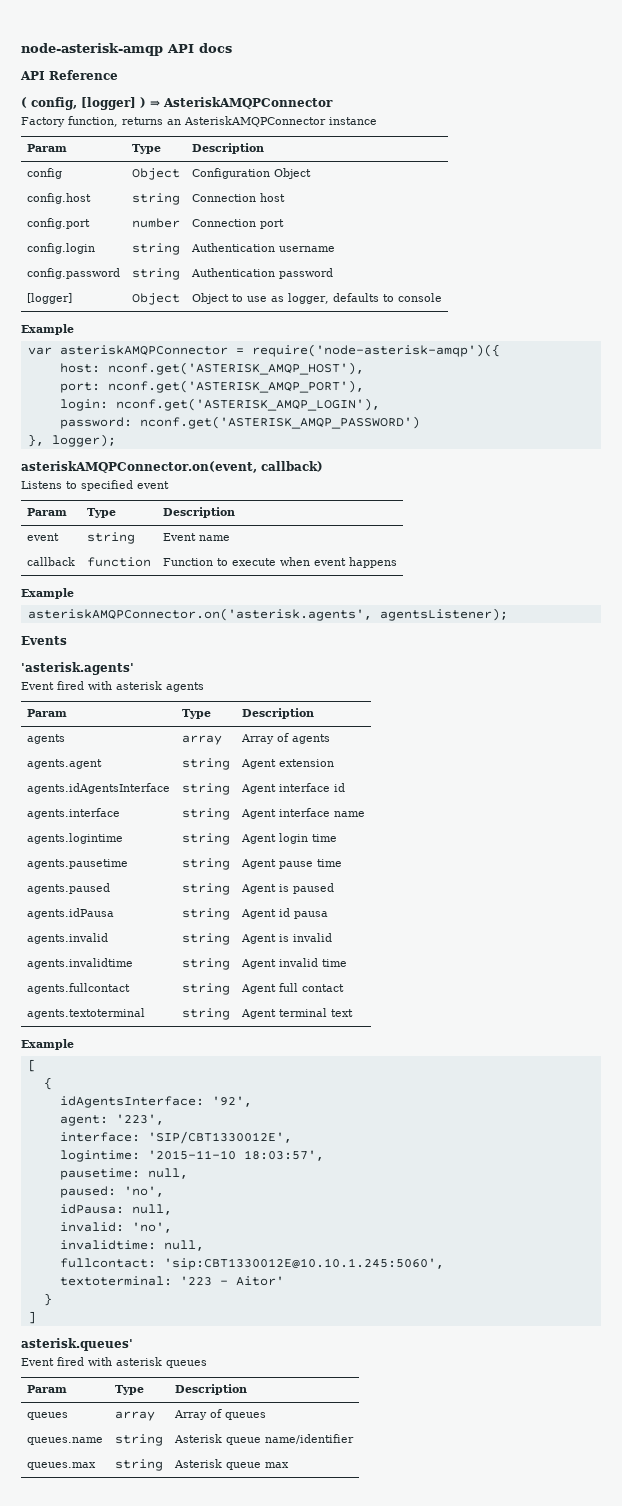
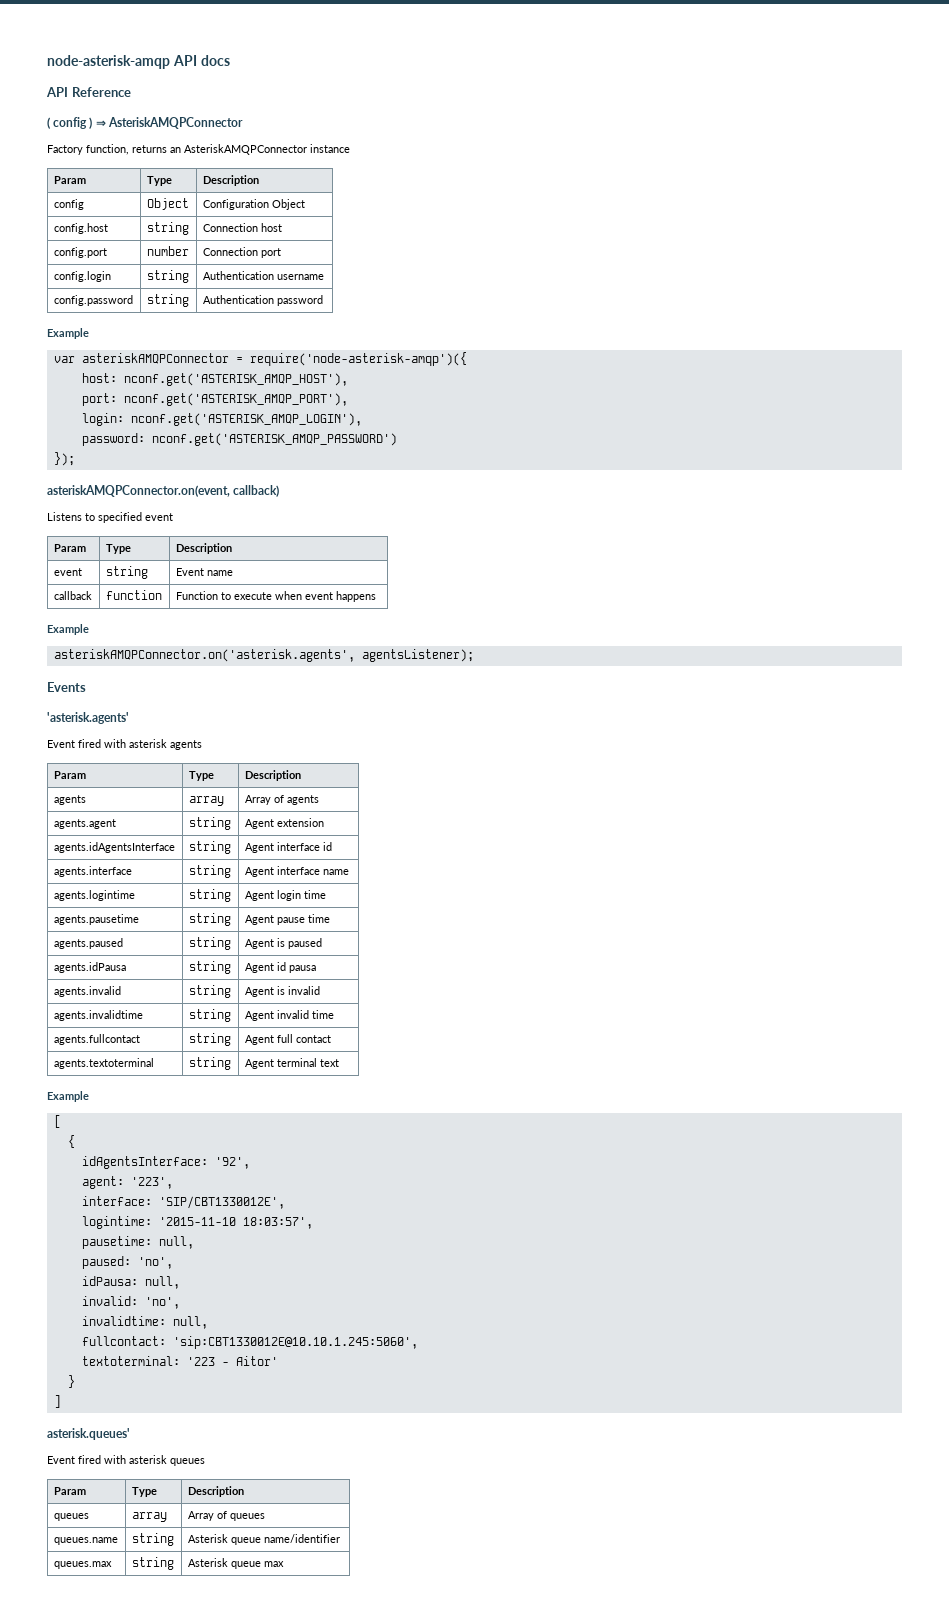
[31,97,136,110] config, [logger] -> [53,117,88,129] config
[26,293,72,304] [131,293,180,305] [191,293,442,304] // [logger] | Object | Object to use as logger, defaults to console -> (323, 300) none
[27,434,116,447] }, logger); -> [53,452,75,466] });

